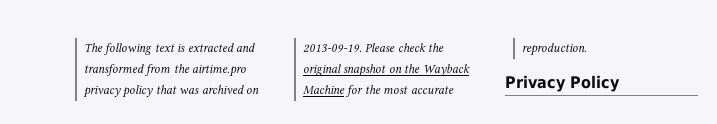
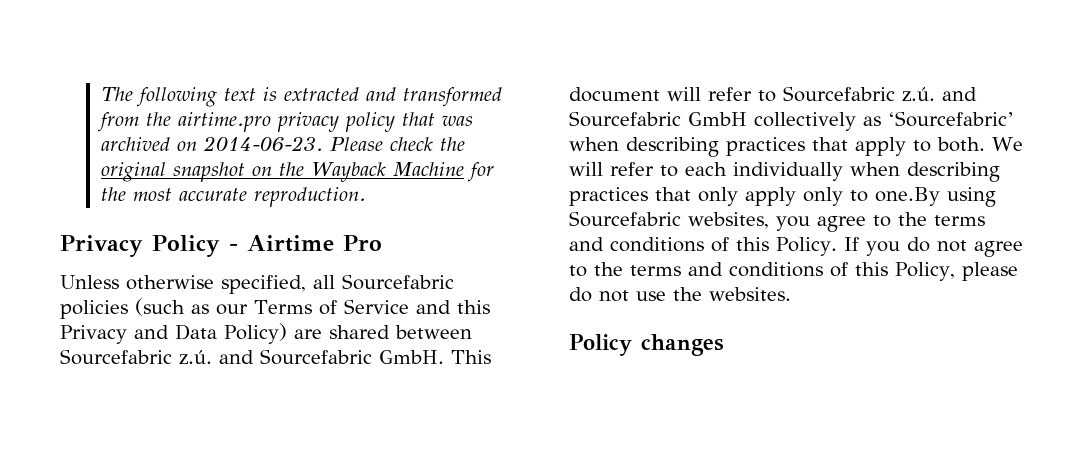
[303,44,363,53] 2013-09-19. -> [202,136,323,151] 2014-06-23.
(620, 83) none -> [228,235,382,252] [60,274,454,294] [60,298,490,319] [60,323,472,344] [60,349,491,365] [569,86,977,102] [569,111,1014,131] [569,137,1023,157] [569,162,1000,182] [569,187,996,207] [569,211,985,232] [569,237,1023,257] [569,262,1018,281] [569,287,791,302] [569,334,724,356] - Airtime Pro // Unless otherwise specified, all Sourcefabric policies (such as our Terms of Service and this Privacy and Data Policy) are shared between Sourcefabric z.ú. and Sourcefabric GmbH. This document will refer to Sourcefabric z.ú. and Sourcefabric GmbH collectively as ‘Sourcefabric’ when describing practices that apply to both. We will refer to each individually when describing practices that only apply only to one.By using Sourcefabric websites, you agree to the terms and conditions of this Policy. If you do not agree to the terms and conditions of this Policy, please do not use the websites. // Policy changes

